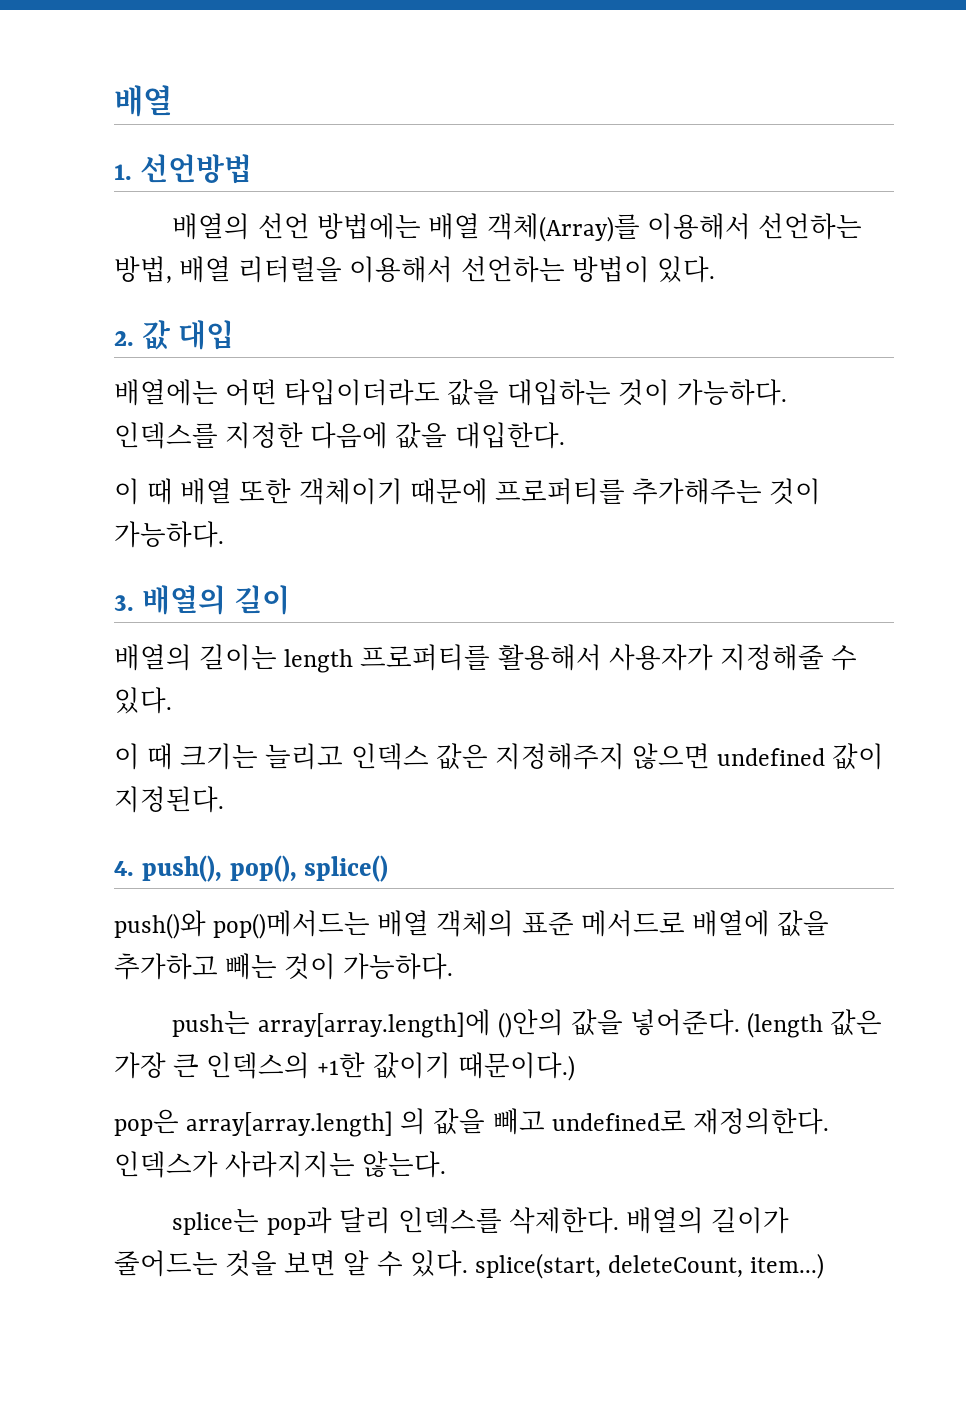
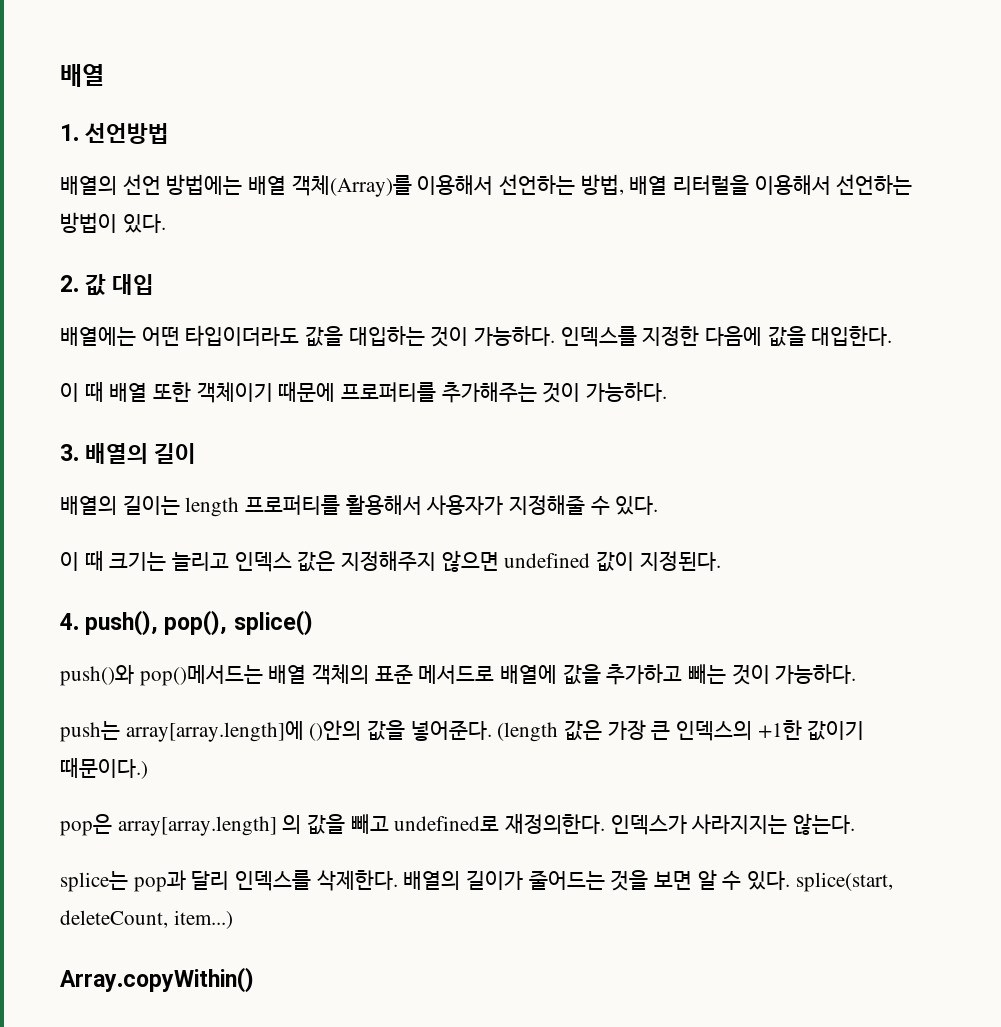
(825, 1266) none -> [60,967,254,993] // Array.copyWithin()

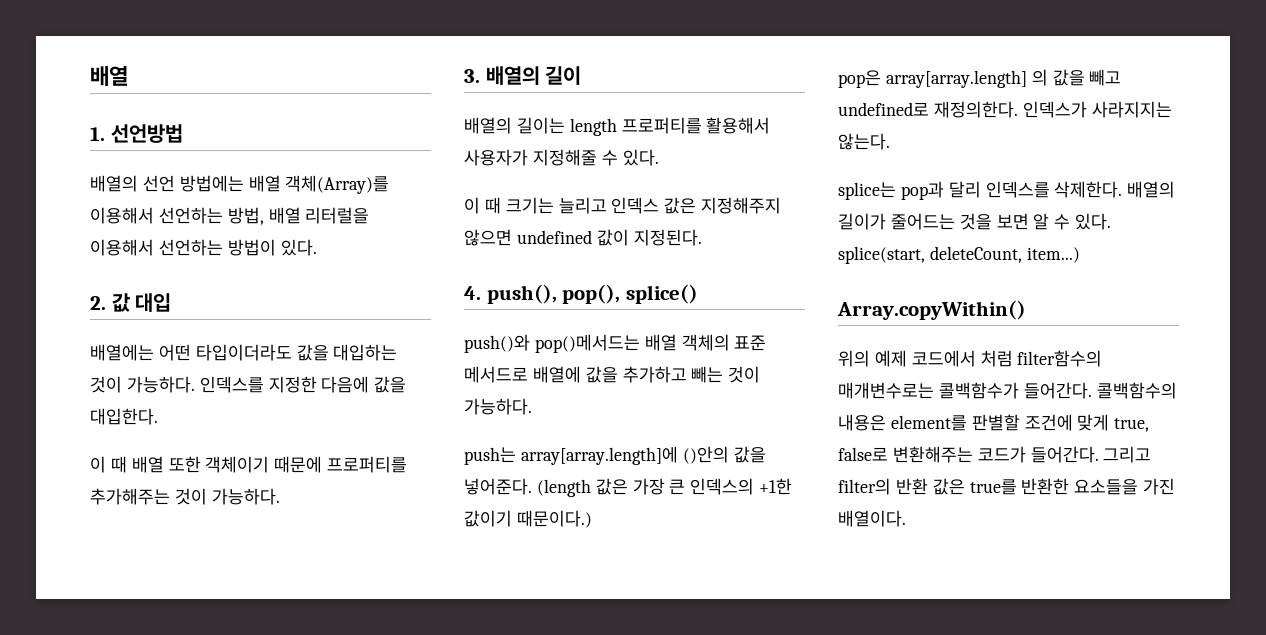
(254, 980) none -> [838,350,1103,367] [838,382,1177,399] [838,414,1150,432] [838,446,1152,463] [838,478,1176,495] [838,510,906,527] // 위의 예제 코드에서 처럼 filter함수의 매개변수로는 콜백함수가 들어간다. 콜백함수의 내용은 element를 판별할 조건에 맞게 true, false로 변환해주는 코드가 들어간다. 그리고 filter의 반환 값은 true를 반환한 요소들을 가진 배열이다.

